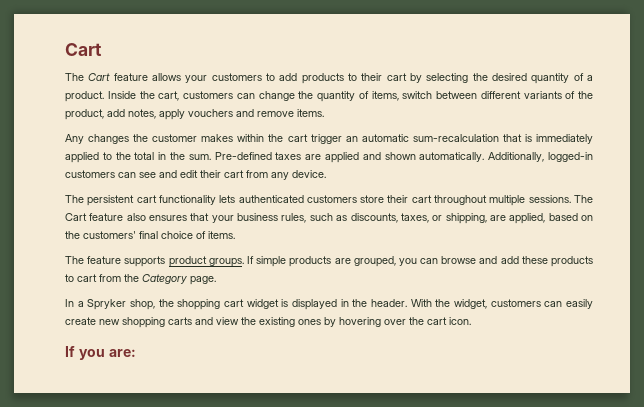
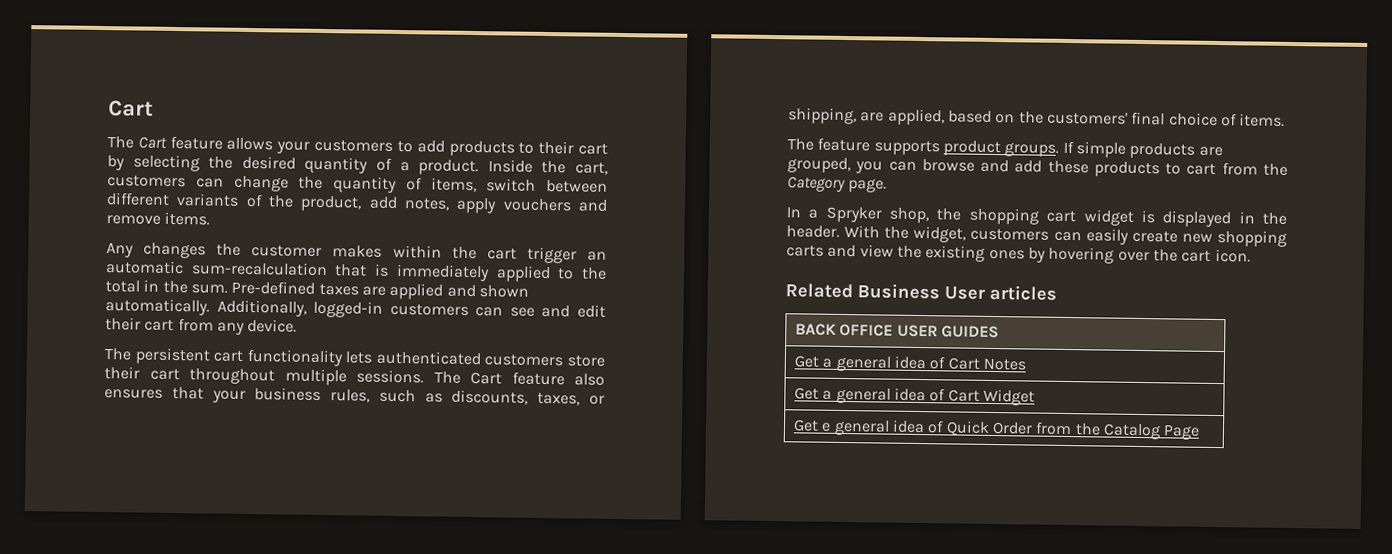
[65,346,136,360] If you are: -> [785,283,1057,301] [795,323,999,339] [794,355,1026,372] [794,387,1035,406] [793,419,1201,440] Related Business User articles // BACK OFFICE USER GUIDES // Get a general idea of Cart Notes // Get a general idea of Cart Widget // Get e general idea of Quick Order from the Catalog Page

